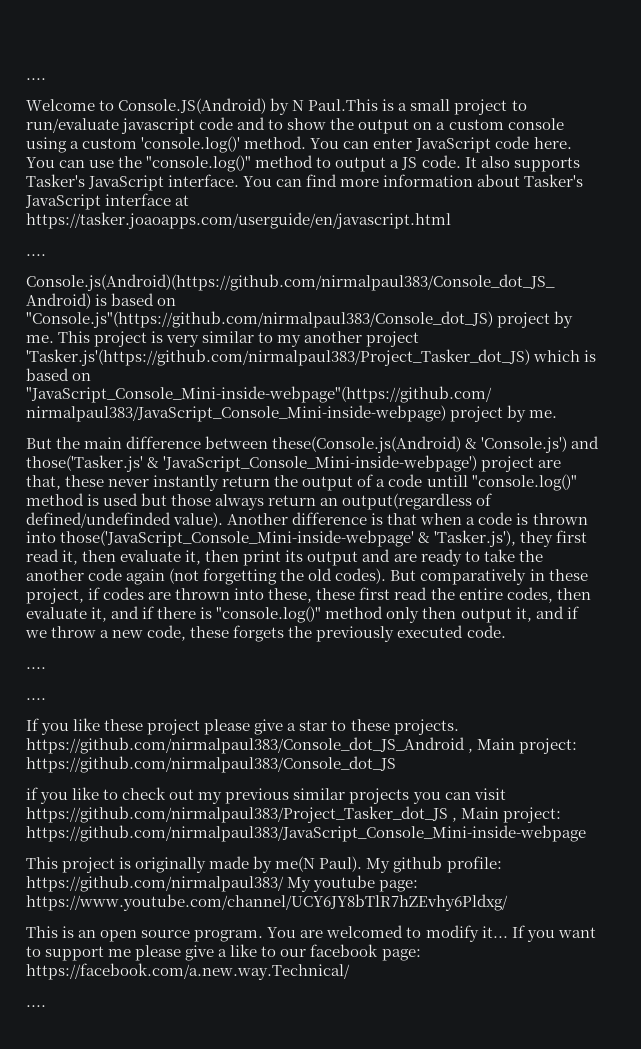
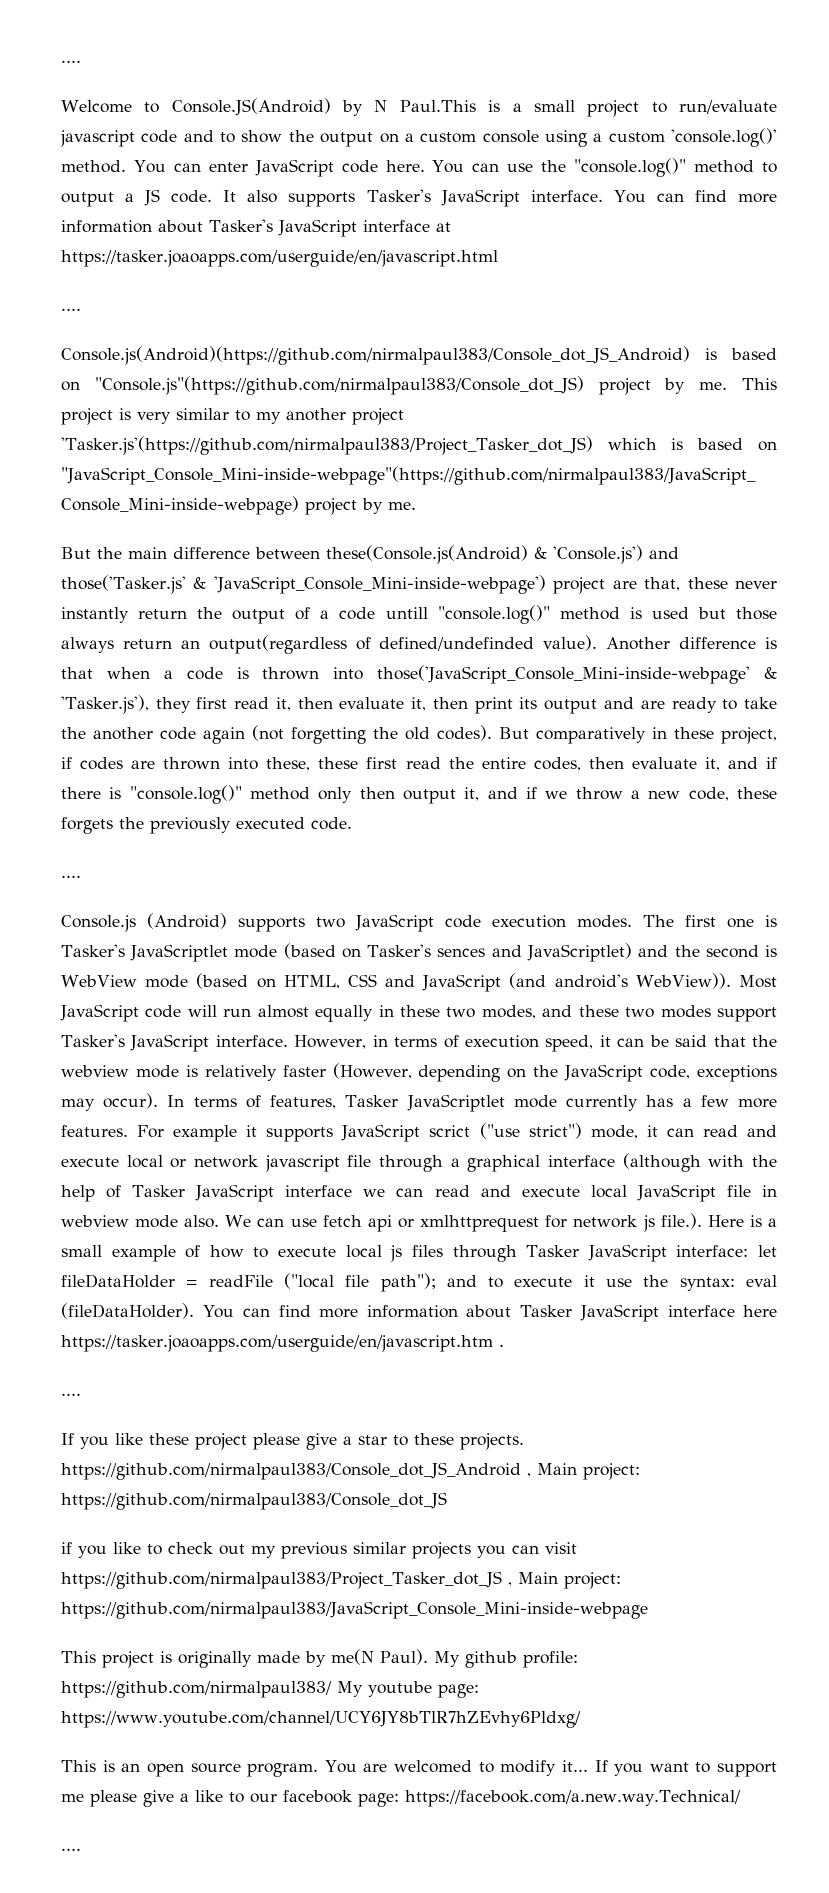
(46, 668) none -> [61,913,777,932] [61,943,777,962] [61,973,777,992] [60,1004,778,1022] [61,1034,777,1052] [61,1063,777,1082] [61,1093,778,1112] [61,1123,778,1142] [61,1153,777,1172] [61,1184,777,1202] [61,1213,777,1232] [61,1244,778,1262] [61,1273,777,1292] [61,1303,777,1322] [61,1335,504,1352] // Console.js (Android) supports two JavaScript code execution modes. The first one is Tasker's JavaScriptlet mode (based on Tasker's sences and JavaScriptlet) and the second is WebView mode (based on HTML, CSS and JavaScript (and android's WebView)). Most JavaScript code will run almost equally in these two modes, and these two modes support Tasker's JavaScript interface. However, in terms of execution speed, it can be said that the webview mode is relatively faster (However, depending on the JavaScript code, exceptions may occur). In terms of features, Tasker JavaScriptlet mode currently has a few more features. For example it supports JavaScript scrict ("use strict") mode, it can read and execute local or network javascript file through a graphical interface (although with the help of Tasker JavaScript interface we can read and execute local JavaScript file in webview mode also. We can use fetch api or xmlhttprequest for network js file.). Here is a small example of how to execute local js files through Tasker JavaScript interface: let fileDataHolder = readFile ("local file path"); and to execute it use the syntax: eval (fileDataHolder). You can find more information about Tasker JavaScript interface here https://tasker.joaoapps.com/userguide/en/javascript.htm .

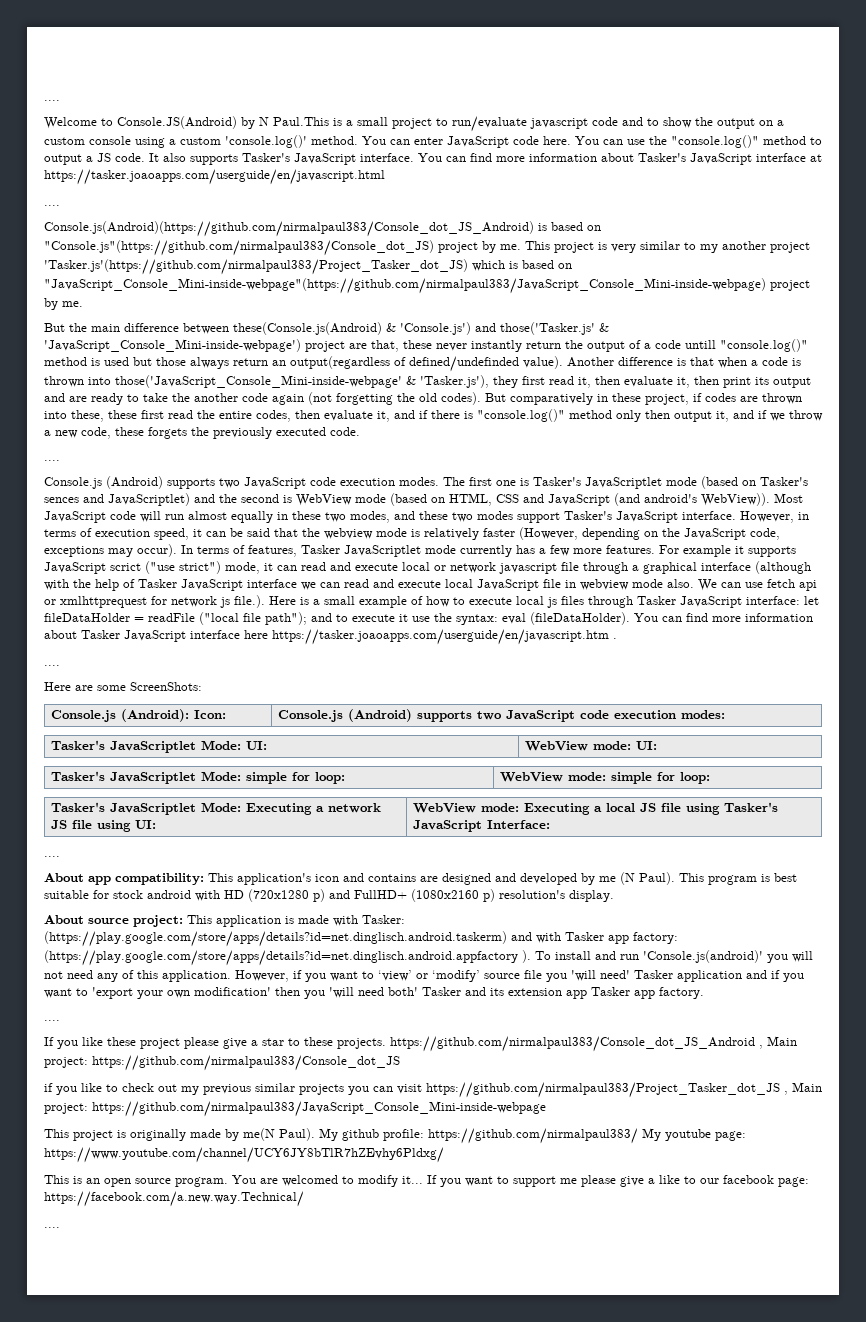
(81, 1394) none -> [44,682,202,691] [51,709,227,722] [278,709,726,722] [51,740,268,753] [525,741,658,751] [51,771,346,784] [500,772,711,784] [51,802,382,815] [51,820,157,832] [413,802,779,815] [413,820,551,832] [44,856,60,857] [44,872,797,885] [44,889,614,902] [44,915,405,927] [44,931,678,947] [44,950,813,966] [44,970,804,982] [44,987,704,999] [44,1020,60,1021] // Here are some ScreenShots: // Console.js (Android): Icon: | Console.js (Android) supports two JavaScript code execution modes: // Tasker's JavaScriptlet Mode: UI: | WebView mode: UI: // Tasker's JavaScriptlet Mode: simple for loop: | WebView mode: simple for loop: // Tasker's JavaScriptlet Mode: Executing a network JS file using UI: | WebView mode: Executing a local JS file using Tasker's JavaScript Interface: // .... // About app compatibility: This application's icon and contains are designed and developed by me (N Paul). This program is best suitable for stock android with HD (720x1280 p) and FullHD+ (1080x2160 p) resolution's display. // About source project: This application is made with Tasker: (https://play.google.com/store/apps/details?id=net.dinglisch.android.taskerm) and with Tasker app factory: (https://play.google.com/store/apps/details?id=net.dinglisch.android.appfactory ). To install and run 'Console.js(android)' you will not need any of this application. However, if you want to ‘view’ or ‘modify’ source file you 'will need' Tasker application and if you want to 'export your own modification' then you 'will need both' Tasker and its extension app Tasker app factory. // ....

